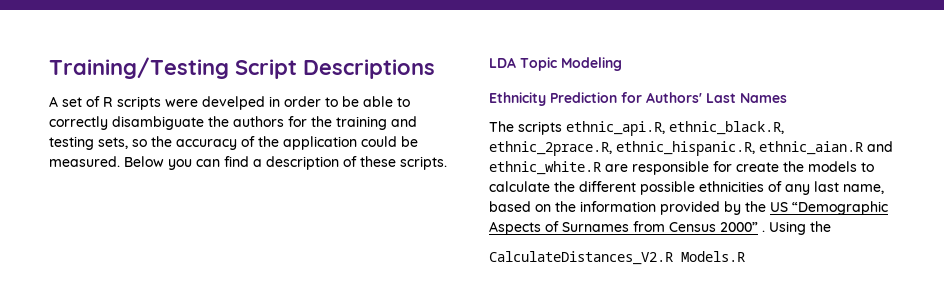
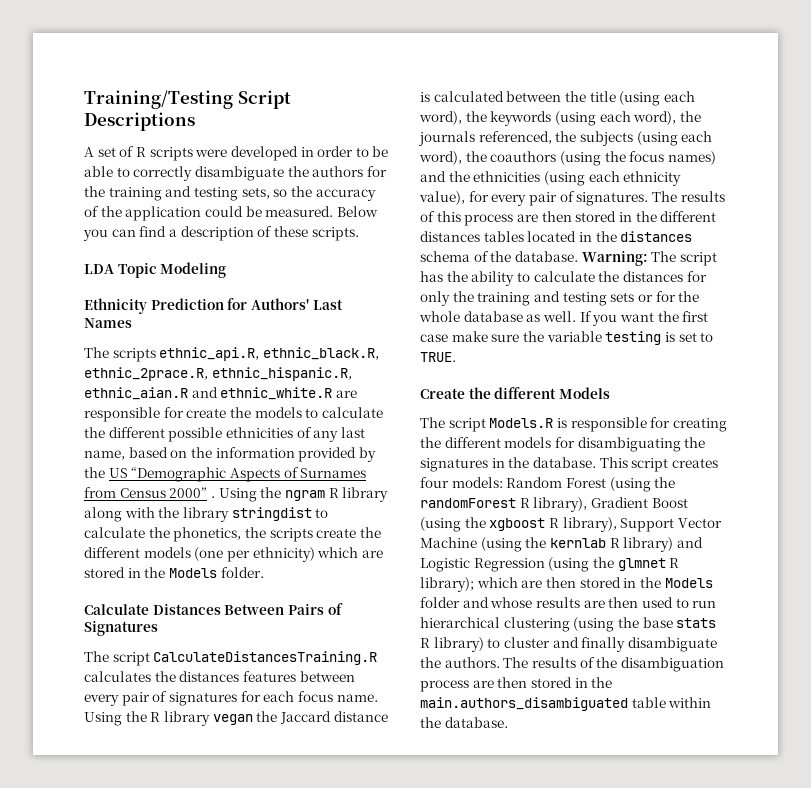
[202,96,265,110] develped -> [230,146,298,161] developed
[489,251,745,265] // CalculateDistances_V2.R Models.R -> [284,487,389,502] [84,507,329,522] [84,527,381,542] [84,547,383,562] [84,567,264,578] [84,603,343,615] [84,621,158,636] [84,651,378,666] [84,671,355,682] [84,691,378,706] [84,711,388,726] [420,91,695,106] [419,111,701,126] [418,131,713,146] [419,151,716,166] [420,171,682,186] [419,191,725,206] [420,211,717,226] [420,231,693,242] [420,251,717,266] [420,271,707,286] [420,291,700,306] [419,311,709,326] [420,331,714,345] [420,352,456,362] [420,387,610,399] [420,417,727,432] [420,437,706,452] [420,457,718,472] [420,477,676,492] [420,497,688,512] [420,517,722,532] [420,537,703,552] [420,557,680,572] [420,577,713,592] [420,597,717,608] [420,617,717,632] [420,637,717,652] [420,657,724,672] [420,677,613,692] [420,697,712,711] [420,717,508,728] ngram R library along with the library stringdist to calculate the phonetics, the scripts create the different models (one per ethnicity) which are stored in the Models folder. // Calculate Distances Between Pairs of Signatures // The script CalculateDistancesTraining.R calculates the distances features between every pair of signatures for each focus name. Using the R library vegan the Jaccard distance is calculated between the title (using each word), the keywords (using each word), the journals referenced, the subjects (using each word), the coauthors (using the focus names) and the ethnicities (using each ethnicity value), for every pair of signatures. The results of this process are then stored in the different distances tables located in the distances schema of the database. Warning: The script has the ability to calculate the distances for only the training and testing sets or for the whole database as well. If you want the first case make sure the variable testing is set to TRUE. // Create the different Models // The script Models.R is responsible for creating the different models for disambiguating the signatures in the database. This script creates four models: Random Forest (using the randomForest R library), Gradient Boost (using the xgboost R library), Support Vector Machine (using the kernlab R library) and Logistic Regression (using the glmnet R library); which are then stored in the Models folder and whose results are then used to run hierarchical clustering (using the base stats R library) to cluster and finally disambiguate the authors. The results of the disambiguation process are then stored in the main.authors_disambiguated table within the database.

